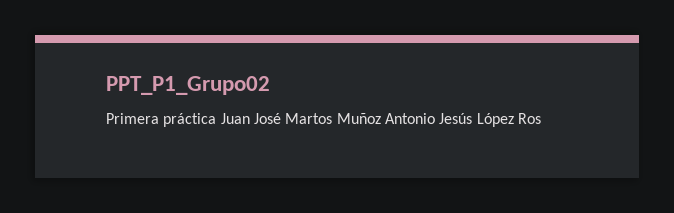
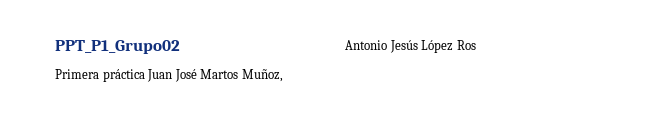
[336,113,381,124] Muñoz -> [241,69,283,82] Muñoz,

